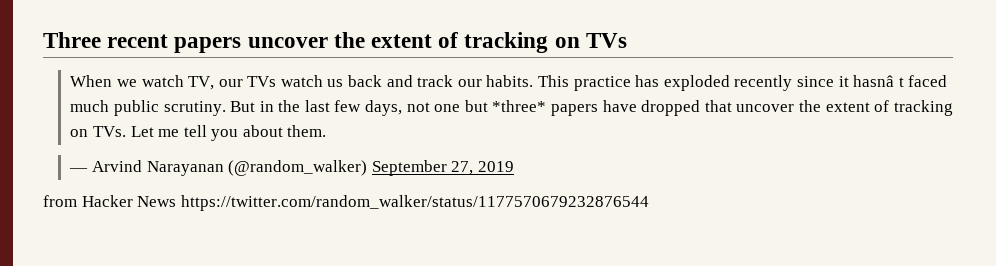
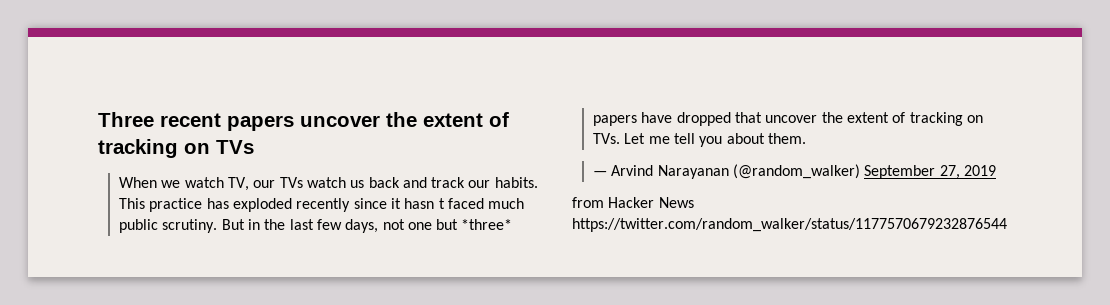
[853,75,895,87] hasnâ -> [404,198,435,209] hasn

